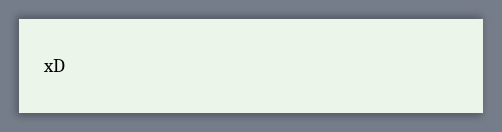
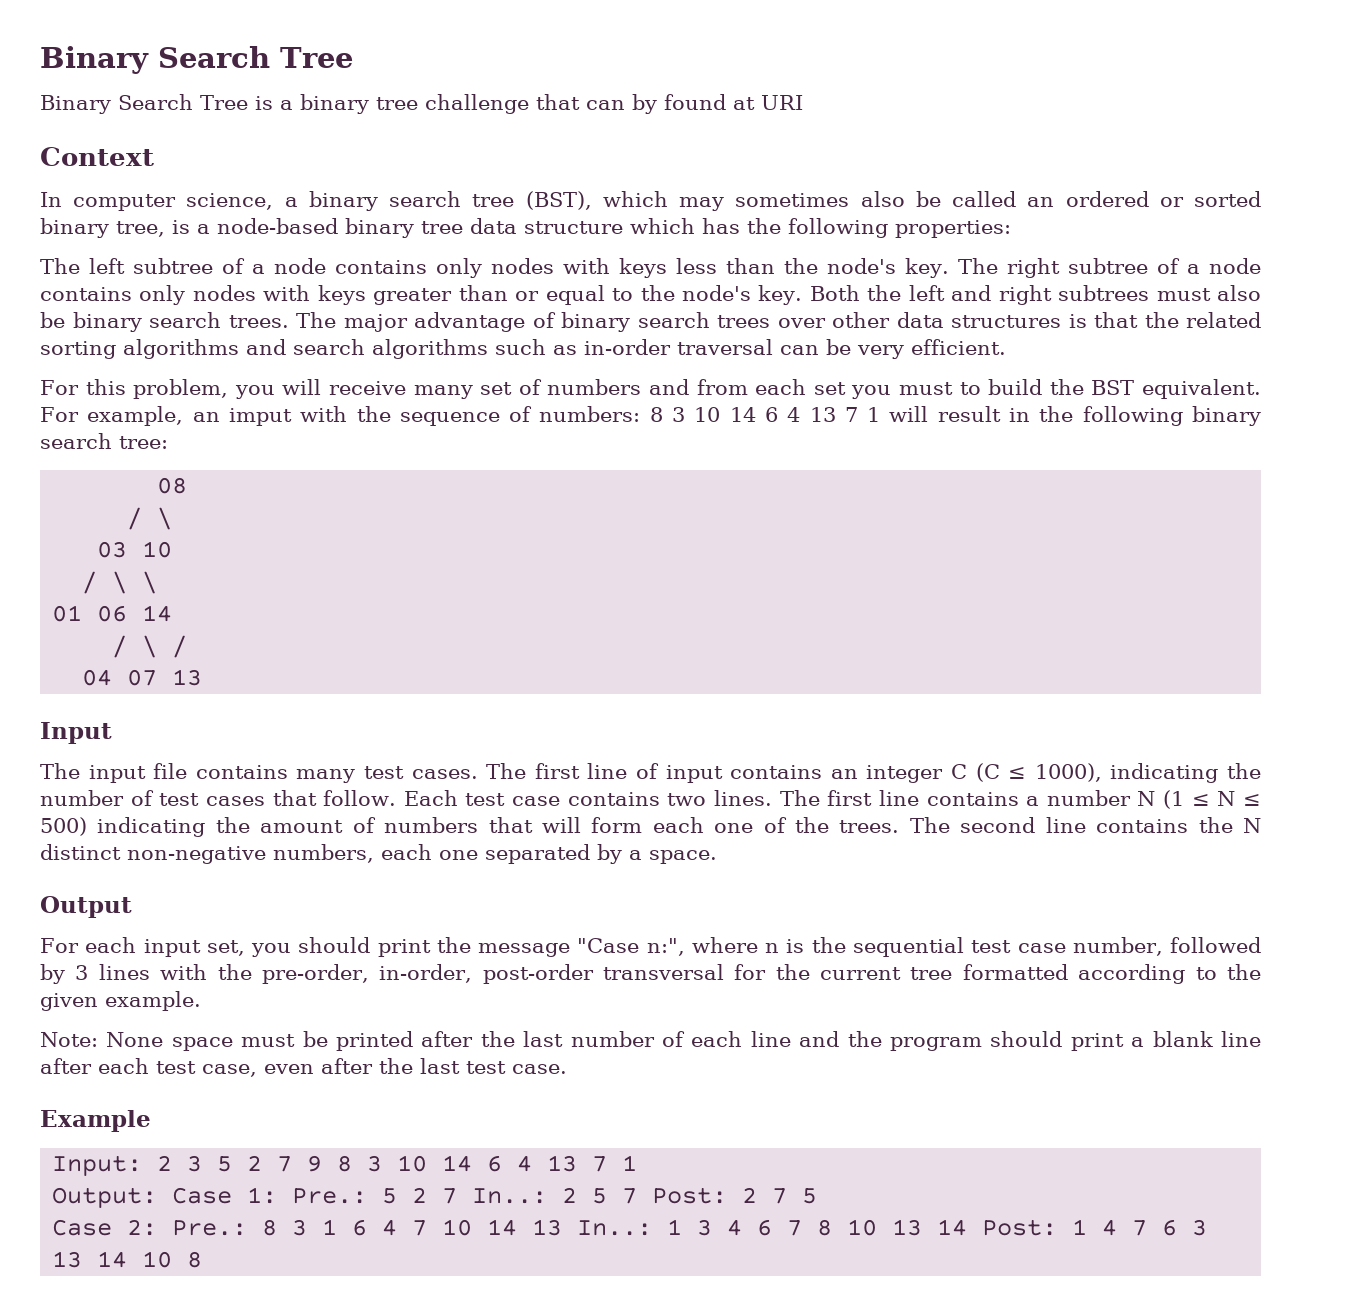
[43,59,65,72] xD -> [40,46,353,74] [40,94,803,114] [40,147,154,166] [40,191,1262,211] [40,218,1011,238] [40,258,1261,278] [40,285,1261,305] [40,312,1261,332] [40,339,1006,359] [40,379,1261,399] [40,406,1261,426] [40,433,168,449] [157,477,188,494] [127,507,173,530] [97,541,173,558] [82,571,158,594] [52,605,173,622] [112,635,188,658] [82,669,203,686] [40,722,112,744] [40,763,1261,783] [40,790,1261,809] [40,817,1262,837] [40,844,717,864] [40,896,132,918] [40,937,1261,957] [40,964,1261,984] [40,991,201,1011] [40,1031,1261,1051] [40,1058,567,1077] [40,1110,151,1132] [52,1155,638,1176] [52,1187,818,1208] [52,1219,1208,1236] [52,1251,203,1268] Binary Search Tree // Binary Search Tree is a binary tree challenge that can by found at URI // Context // In computer science, a binary search tree (BST), which may sometimes also be called an ordered or sorted binary tree, is a node-based binary tree data structure which has the following properties: // The left subtree of a node contains only nodes with keys less than the node's key. The right subtree of a node contains only nodes with keys greater than or equal to the node's key. Both the left and right subtrees must also be binary search trees. The major advantage of binary search trees over other data structures is that the related sorting algorithms and search algorithms such as in-order traversal can be very efficient. // For this problem, you will receive many set of numbers and from each set you must to build the BST equivalent. For example, an imput with the sequence of numbers: 8 3 10 14 6 4 13 7 1 will result in the following binary search tree: // 08 // / \ // 03 10 // / \ \ // 01 06 14 // / \ / // 04 07 13 // Input // The input file contains many test cases. The first line of input contains an integer C (C ≤ 1000), indicating the number of test cases that follow. Each test case contains two lines. The first line contains a number N (1 ≤ N ≤ 500) indicating the amount of numbers that will form each one of the trees. The second line contains the N distinct non-negative numbers, each one separated by a space. // Output // For each input set, you should print the message "Case n:", where n is the sequential test case number, followed by 3 lines with the pre-order, in-order, post-order transversal for the current tree formatted according to the given example. // Note: None space must be printed after the last number of each line and the program should print a blank line after each test case, even after the last test case. // Example // Input: 2 3 5 2 7 9 8 3 10 14 6 4 13 7 1 // Output: Case 1: Pre.: 5 2 7 In..: 2 5 7 Post: 2 7 5 // Case 2: Pre.: 8 3 1 6 4 7 10 14 13 In..: 1 3 4 6 7 8 10 13 14 Post: 1 4 7 6 3 13 14 10 8

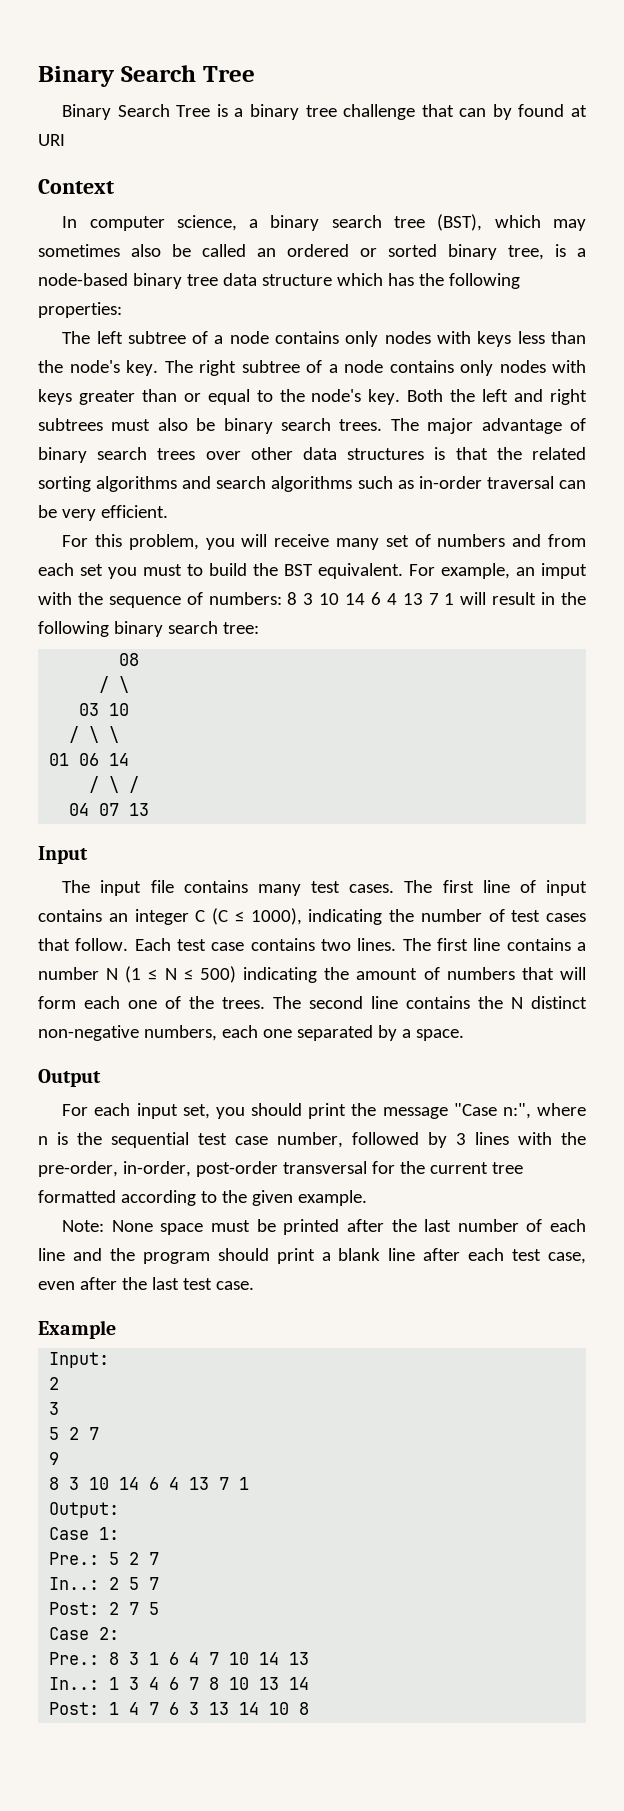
[157,1155,293,1172] 2 3 5 2 7 -> [49,1377,60,1390] [49,1402,60,1415] [49,1427,100,1440] // 2 // 3 // 5 2 7 //
(323, 1163) none -> (60, 1458) //
(158, 1197) none -> (120, 1510) //
(278, 1195) none -> (120, 1533) //
(458, 1196) none -> (160, 1558) //
(638, 1196) none -> (160, 1583) //
(158, 1227) none -> (120, 1633) //
(563, 1227) none -> (310, 1658) //
(968, 1227) none -> (310, 1683) //

